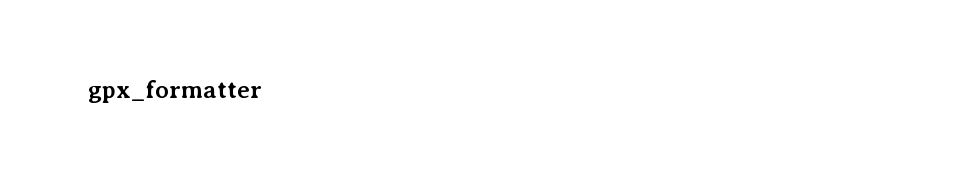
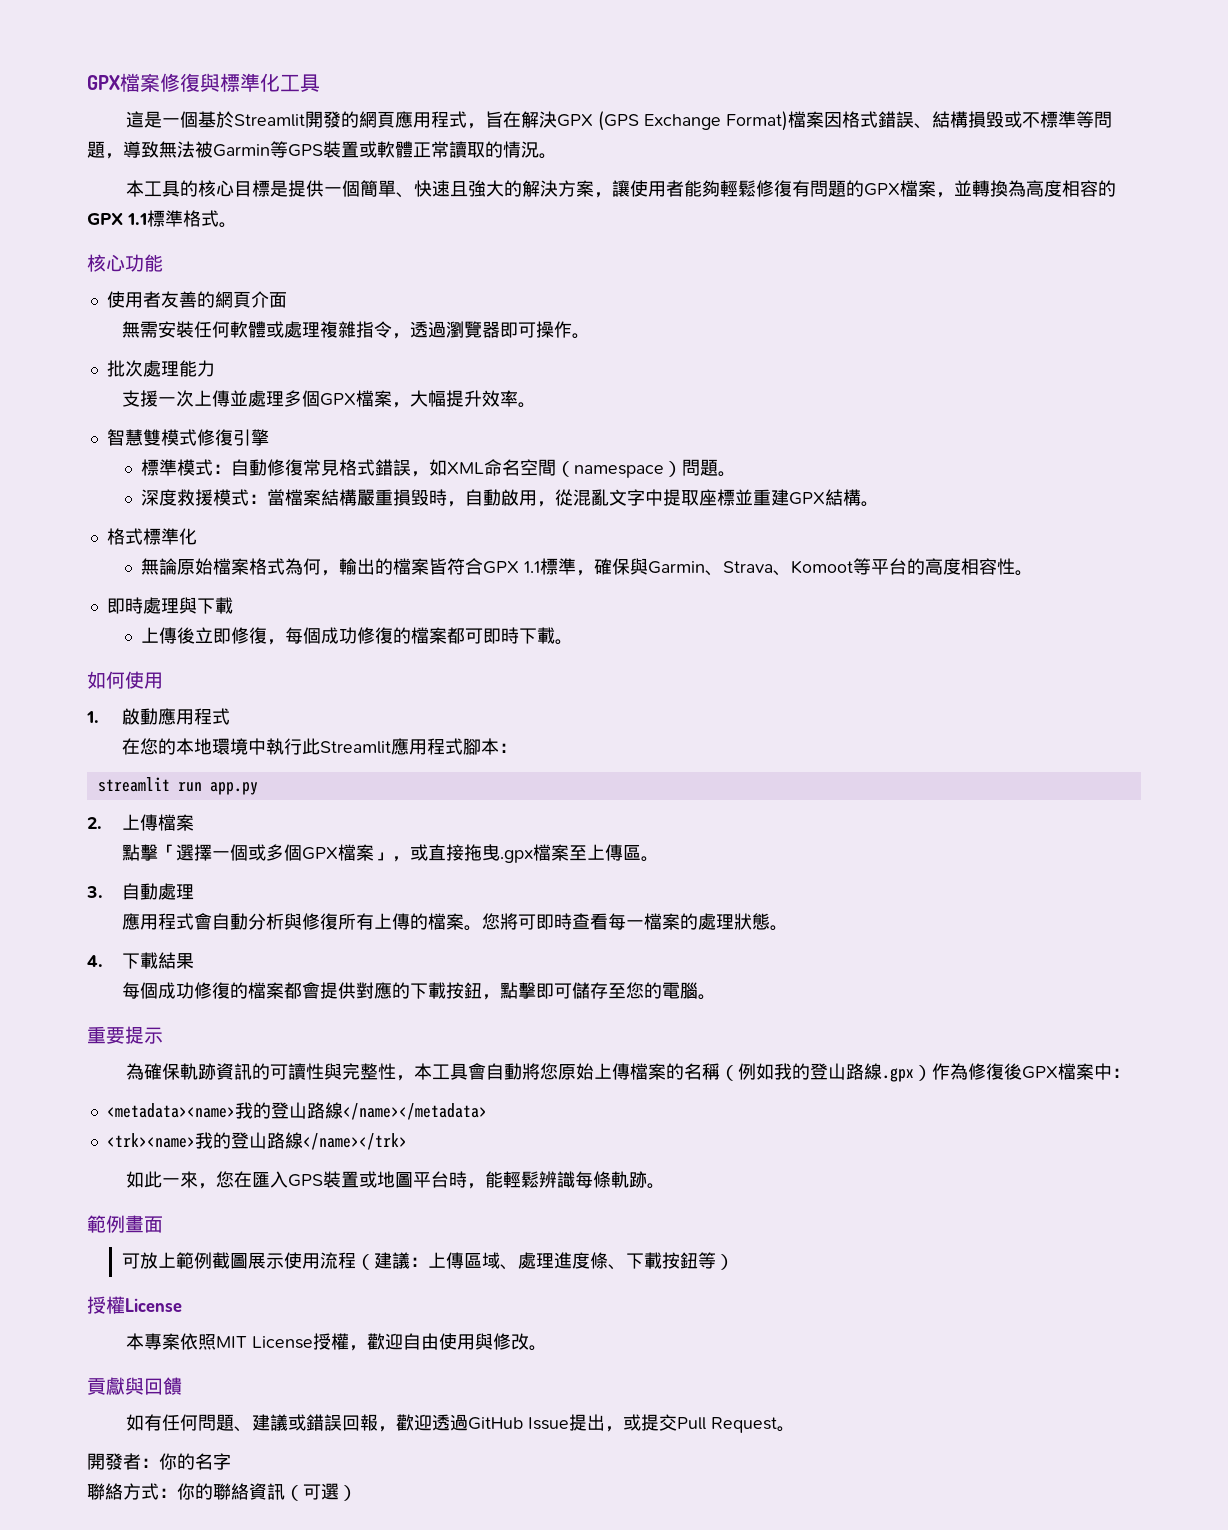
[88,80,262,103] gpx_formatter -> [87,73,320,92] [125,111,1112,131] [87,141,557,159] [125,180,1116,198] [87,210,237,228] [87,254,163,272] [106,291,287,308] [121,321,590,339] [106,360,215,377] [121,390,536,408] [106,429,269,446] [141,459,737,478] [141,489,880,507] [106,528,197,545] [141,558,1034,576] [106,597,233,614] [141,627,574,645] [87,671,163,689] [86,708,230,725] [121,738,517,755] [97,777,258,795] [87,814,194,831] [121,844,659,863] [86,883,194,900] [121,913,788,931] [87,952,194,969] [121,982,716,1000] [87,1026,163,1044] [125,1063,1130,1082] [106,1102,487,1120] [106,1132,407,1150] [125,1171,665,1189] [87,1215,163,1233] [121,1252,734,1270] [87,1296,182,1314] [125,1333,547,1351] [87,1377,182,1395] [125,1414,795,1433] [87,1453,231,1470] [87,1483,357,1501] GPX檔案修復與標準化工具 // 這是一個基於Streamlit開發的網頁應用程式，旨在解決GPX (GPS Exchange Format)檔案因格式錯誤、結構損毀或不標準等問題，導致無法被Garmin等GPS裝置或軟體正常讀取的情況。 // 本工具的核心目標是提供一個簡單、快速且強大的解決方案，讓使用者能夠輕鬆修復有問題的GPX檔案，並轉換為高度相容的GPX 1.1標準格式。 // 核心功能 // 使用者友善的網頁介面 // 無需安裝任何軟體或處理複雜指令，透過瀏覽器即可操作。 // 批次處理能力 // 支援一次上傳並處理多個GPX檔案，大幅提升效率。 // 智慧雙模式修復引擎 // 標準模式：自動修復常見格式錯誤，如XML命名空間（namespace）問題。 // 深度救援模式：當檔案結構嚴重損毀時，自動啟用，從混亂文字中提取座標並重建GPX結構。 // 格式標準化 // 無論原始檔案格式為何，輸出的檔案皆符合GPX 1.1標準，確保與Garmin、Strava、Komoot等平台的高度相容性。 // 即時處理與下載 // 上傳後立即修復，每個成功修復的檔案都可即時下載。 // 如何使用 // 1.啟動應用程式 // 在您的本地環境中執行此Streamlit應用程式腳本： // streamlit run app.py // 2.上傳檔案 // 點擊「選擇一個或多個GPX檔案」，或直接拖曳.gpx檔案至上傳區。 // 3.自動處理 // 應用程式會自動分析與修復所有上傳的檔案。您將可即時查看每一檔案的處理狀態。 // 4.下載結果 // 每個成功修復的檔案都會提供對應的下載按鈕，點擊即可儲存至您的電腦。 // 重要提示 // 為確保軌跡資訊的可讀性與完整性，本工具會自動將您原始上傳檔案的名稱（例如我的登山路線.gpx）作為修復後GPX檔案中： // <metadata><name>我的登山路線</name></metadata> // <trk><name>我的登山路線</name></trk> // 如此一來，您在匯入GPS裝置或地圖平台時，能輕鬆辨識每條軌跡。 // 範例畫面 // 可放上範例截圖展示使用流程（建議：上傳區域、處理進度條、下載按鈕等） // 授權License // 本專案依照MIT License授權，歡迎自由使用與修改。 // 貢獻與回饋 // 如有任何問題、建議或錯誤回報，歡迎透過GitHub Issue提出，或提交Pull Request。 // 開發者：你的名字 // 聯絡方式：你的聯絡資訊（可選）

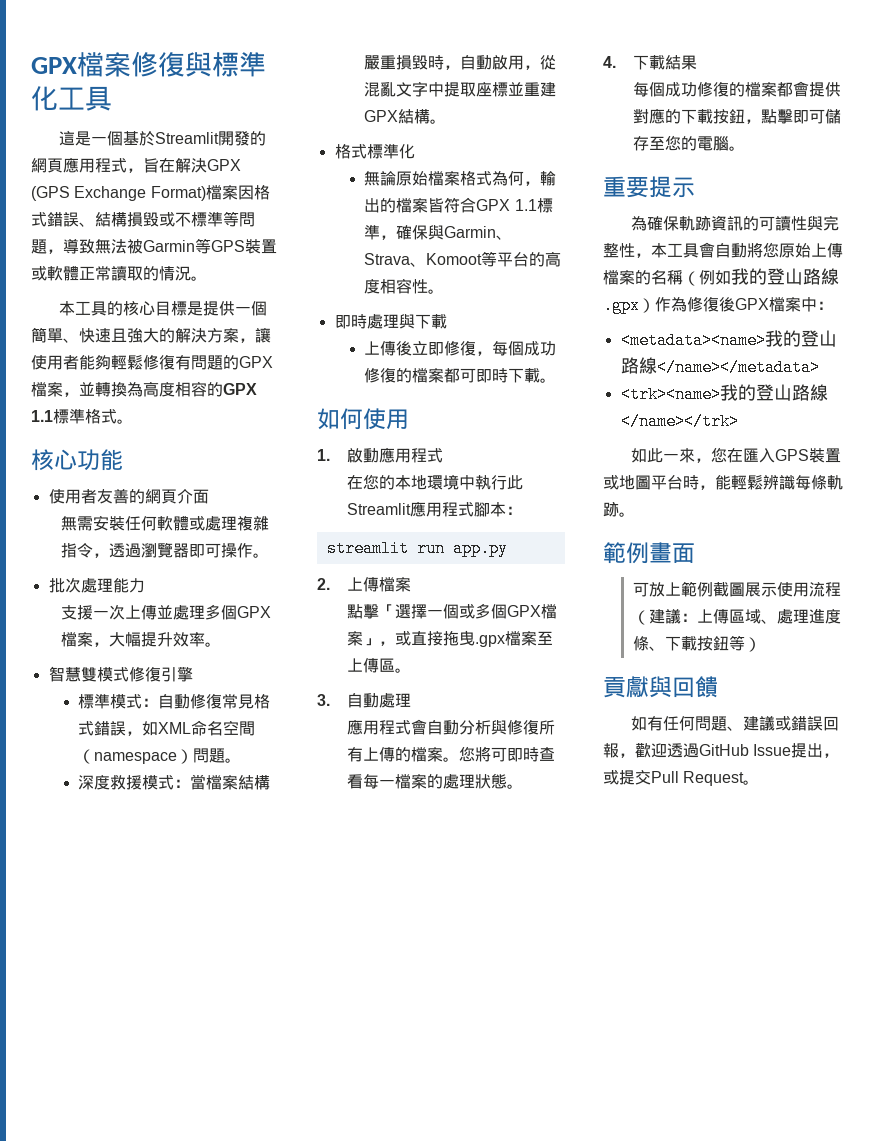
[87,1296,182,1314] [125,1333,547,1351] // 授權License // 本專案依照MIT License授權，歡迎自由使用與修改。 -> (761, 644) none
[87,1453,231,1470] [87,1483,357,1501] // 開發者：你的名字 // 聯絡方式：你的聯絡資訊（可選） -> (760, 782) none

